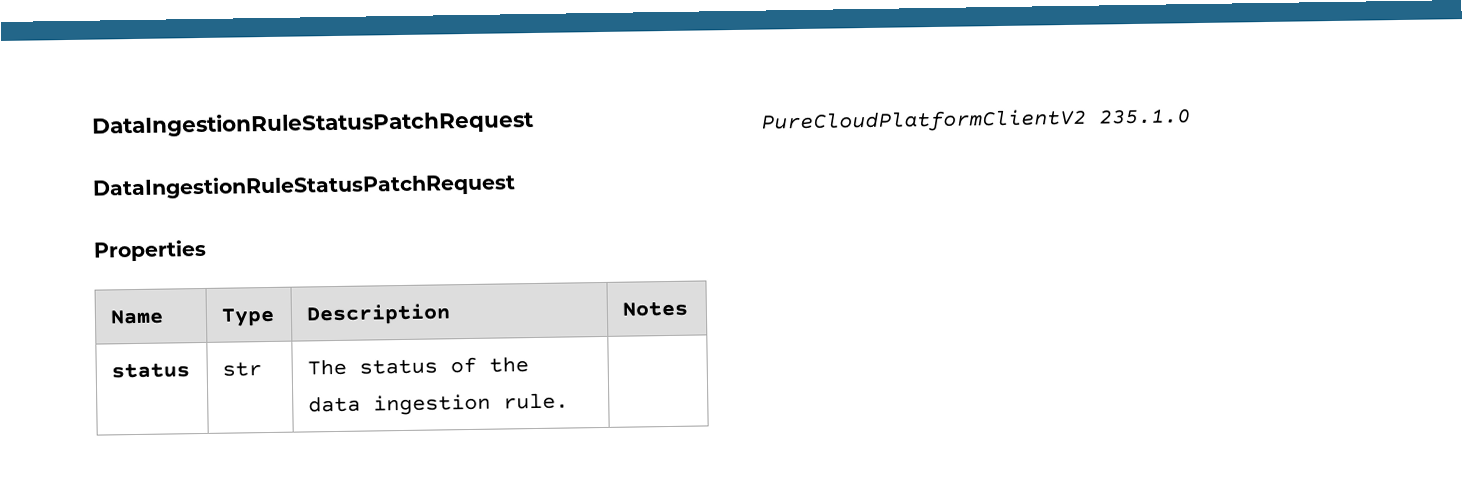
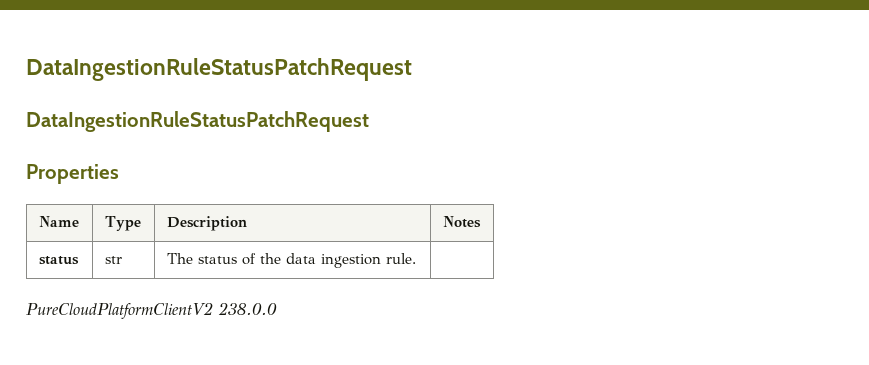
[1098,108,1191,125] 235.1.0 -> [218,302,277,315] 238.0.0

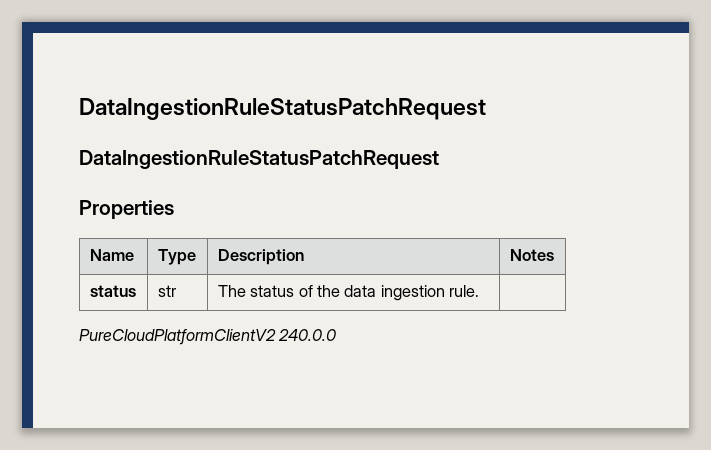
[218,302,277,315] 238.0.0 -> [278,329,338,341] 240.0.0

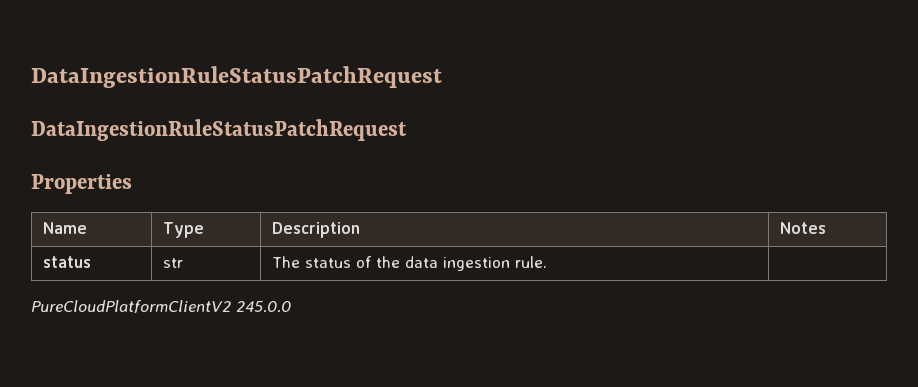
[278,329,338,341] 240.0.0 -> [236,301,291,313] 245.0.0

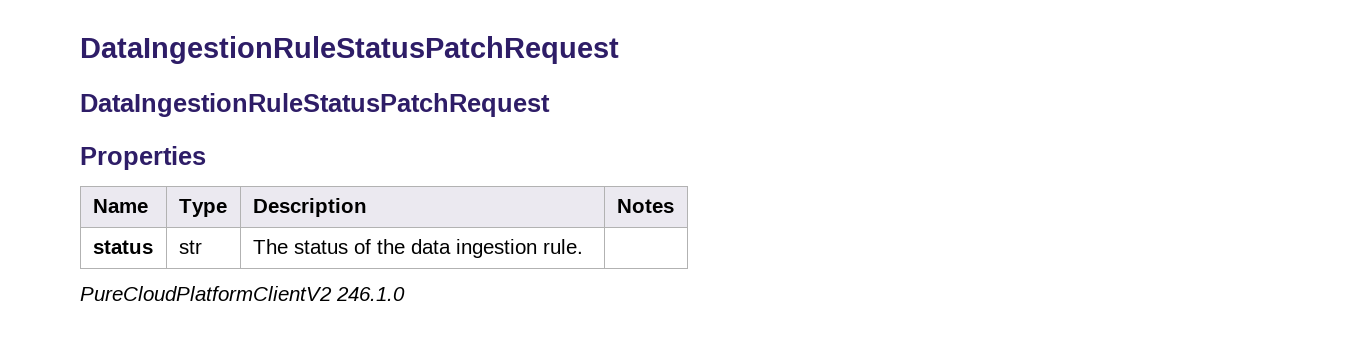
[236,301,291,313] 245.0.0 -> [336,287,405,301] 246.1.0

